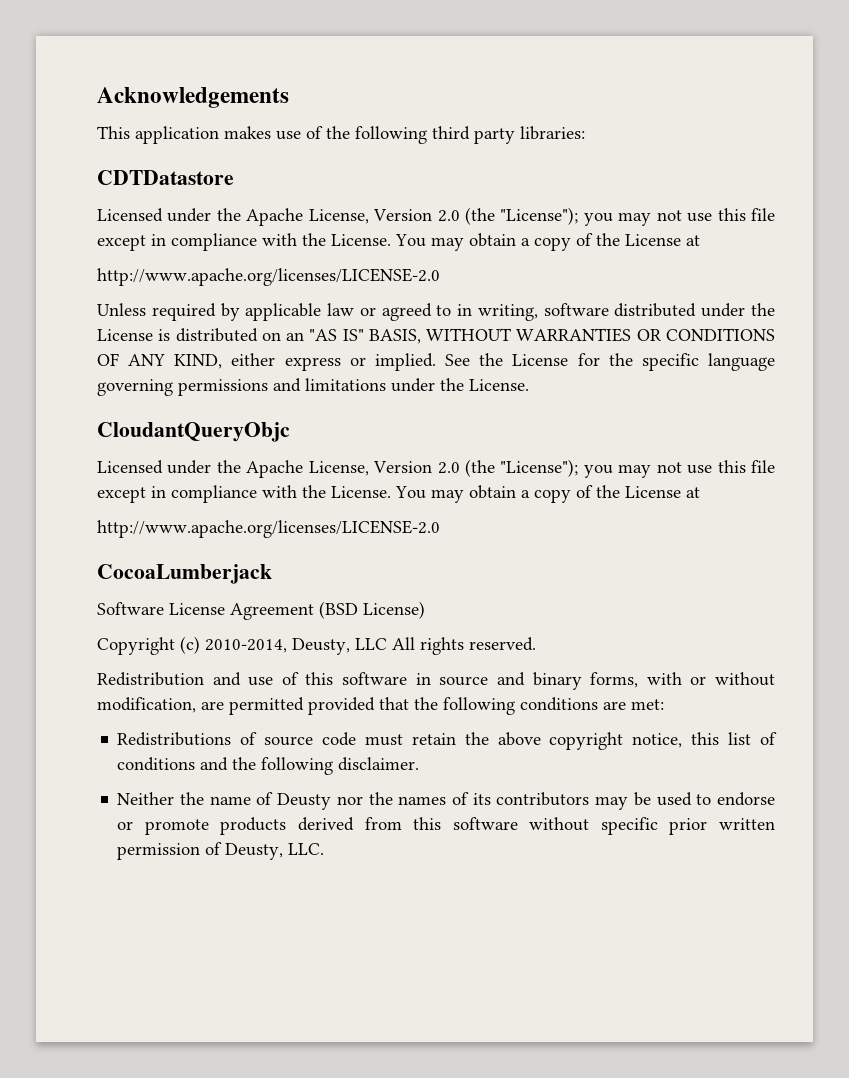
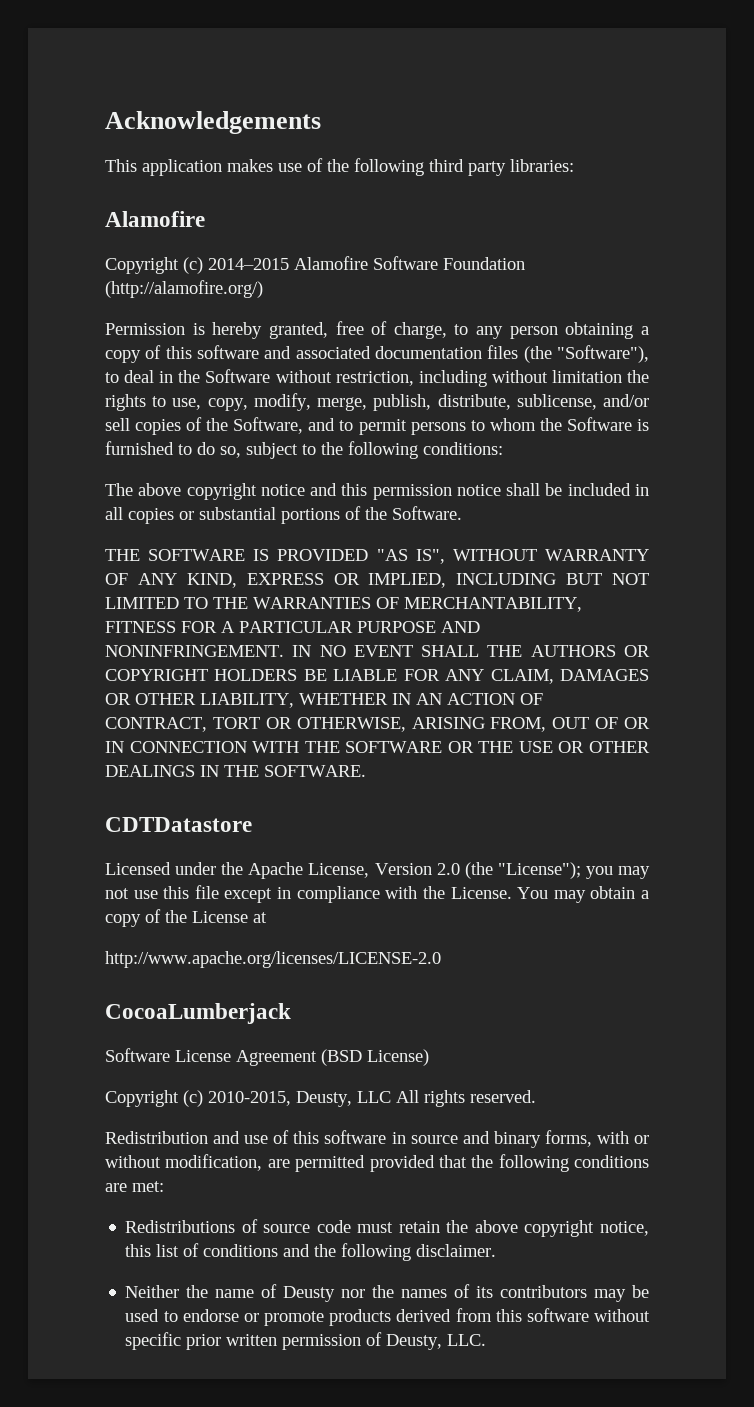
[97,170,234,185] [97,207,776,226] [97,233,700,251] [97,268,440,286] [97,303,775,321] [97,328,775,344] [97,353,775,371] [97,378,529,396] [97,422,290,442] CDTDatastore // Licensed under the Apache License, Version 2.0 (the "License"); you may not use this file except in compliance with the License. You may obtain a copy of the License at // http://www.apache.org/licenses/LICENSE-2.0 // Unless required by applicable law or agreed to in writing, software distributed under the License is distributed on an "AS IS" BASIS, WITHOUT WARRANTIES OR CONDITIONS OF ANY KIND, either express or implied. See the License for the specific language governing permissions and limitations under the License. // CloudantQueryObjc -> [105,211,205,227] [105,256,525,274] [105,280,263,298] [105,321,649,339] [105,345,649,363] [105,369,650,387] [105,393,649,411] [105,417,650,435] [105,441,503,459] [105,483,649,500] [105,506,462,524] [105,549,650,564] [105,573,649,588] [105,597,582,612] [105,621,480,633] [105,645,650,657] [105,669,649,684] [105,693,543,708] [105,717,650,732] [105,741,650,753] [105,765,366,777] [105,817,252,832] Alamofire // Copyright (c) 2014–2015 Alamofire Software Foundation (http://alamofire.org/) // Permission is hereby granted, free of charge, to any person obtaining a copy of this software and associated documentation files (the "Software"), to deal in the Software without restriction, including without limitation the rights to use, copy, modify, merge, publish, distribute, sublicense, and/or sell copies of the Software, and to permit persons to whom the Software is furnished to do so, subject to the following conditions: // The above copyright notice and this permission notice shall be included in all copies or substantial portions of the Software. // THE SOFTWARE IS PROVIDED "AS IS", WITHOUT WARRANTY OF ANY KIND, EXPRESS OR IMPLIED, INCLUDING BUT NOT LIMITED TO THE WARRANTIES OF MERCHANTABILITY, FITNESS FOR A PARTICULAR PURPOSE AND NONINFRINGEMENT. IN NO EVENT SHALL THE AUTHORS OR COPYRIGHT HOLDERS BE LIABLE FOR ANY CLAIM, DAMAGES OR OTHER LIABILITY, WHETHER IN AN ACTION OF CONTRACT, TORT OR OTHERWISE, ARISING FROM, OUT OF OR IN CONNECTION WITH THE SOFTWARE OR THE USE OR OTHER DEALINGS IN THE SOFTWARE. // CDTDatastore
[205,639,287,653] 2010-2014, -> [208,1091,291,1106] 2010-2015,

